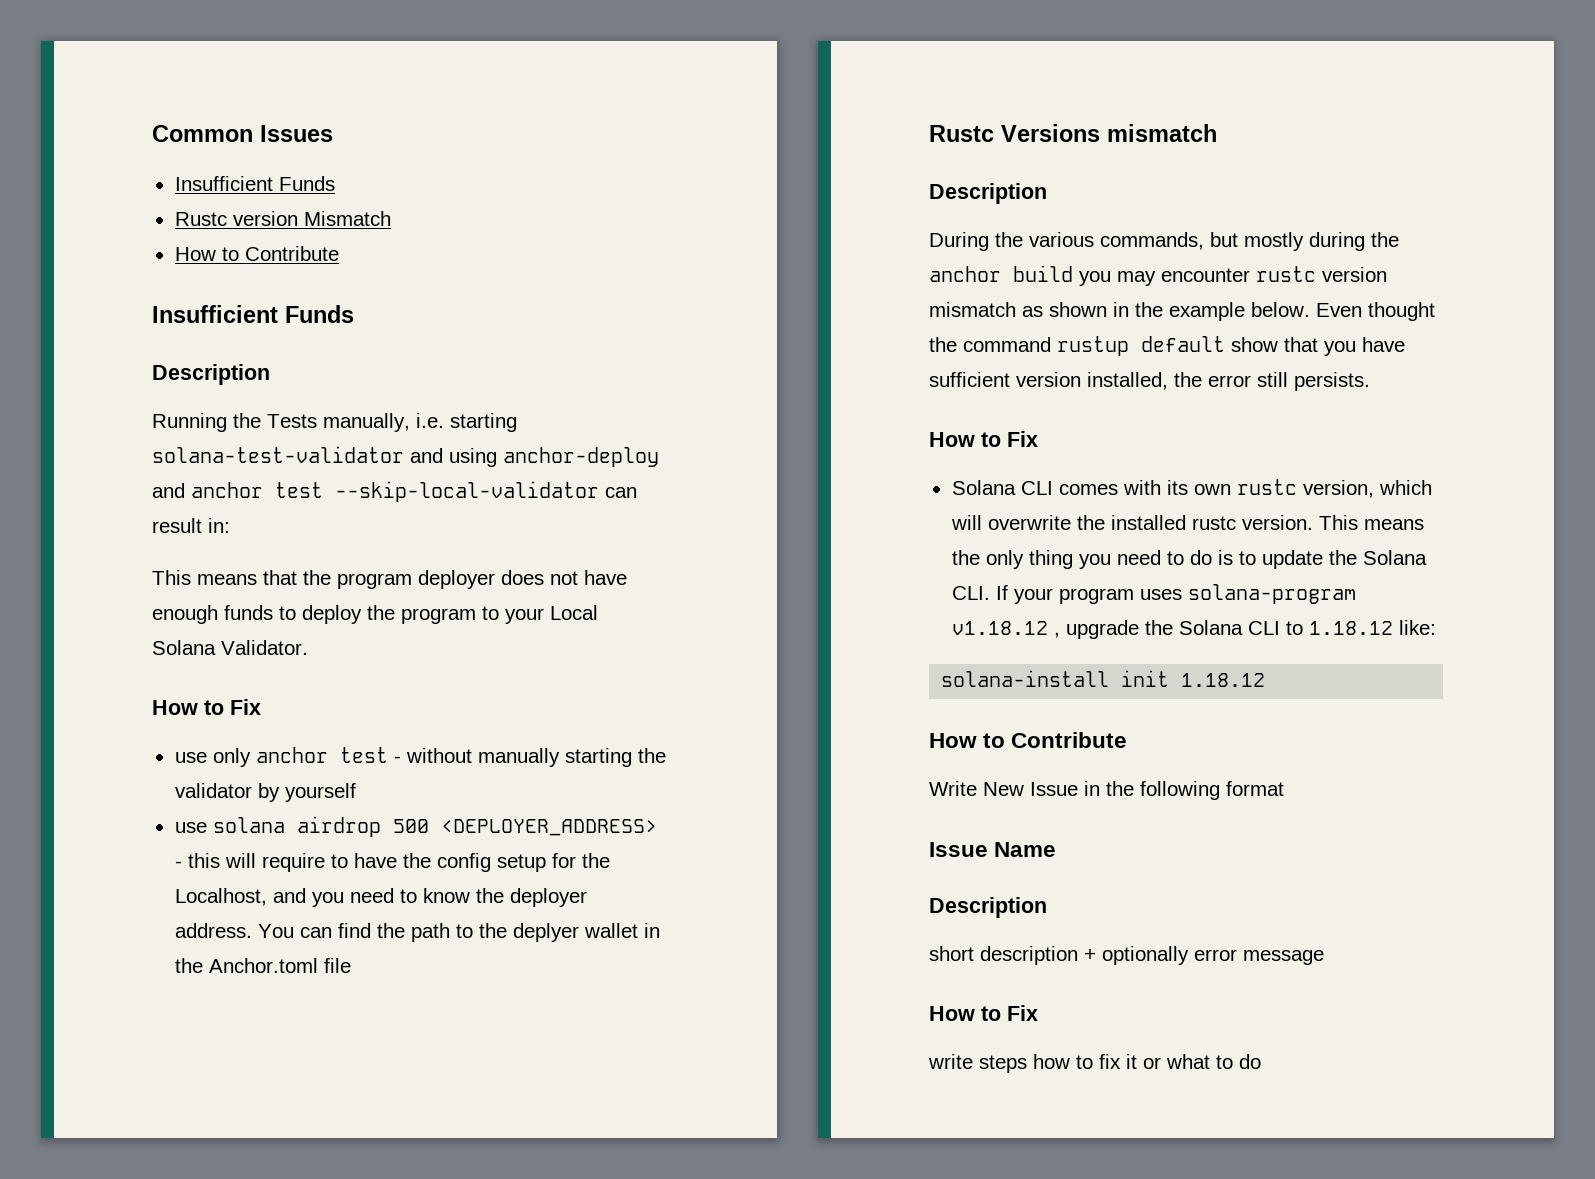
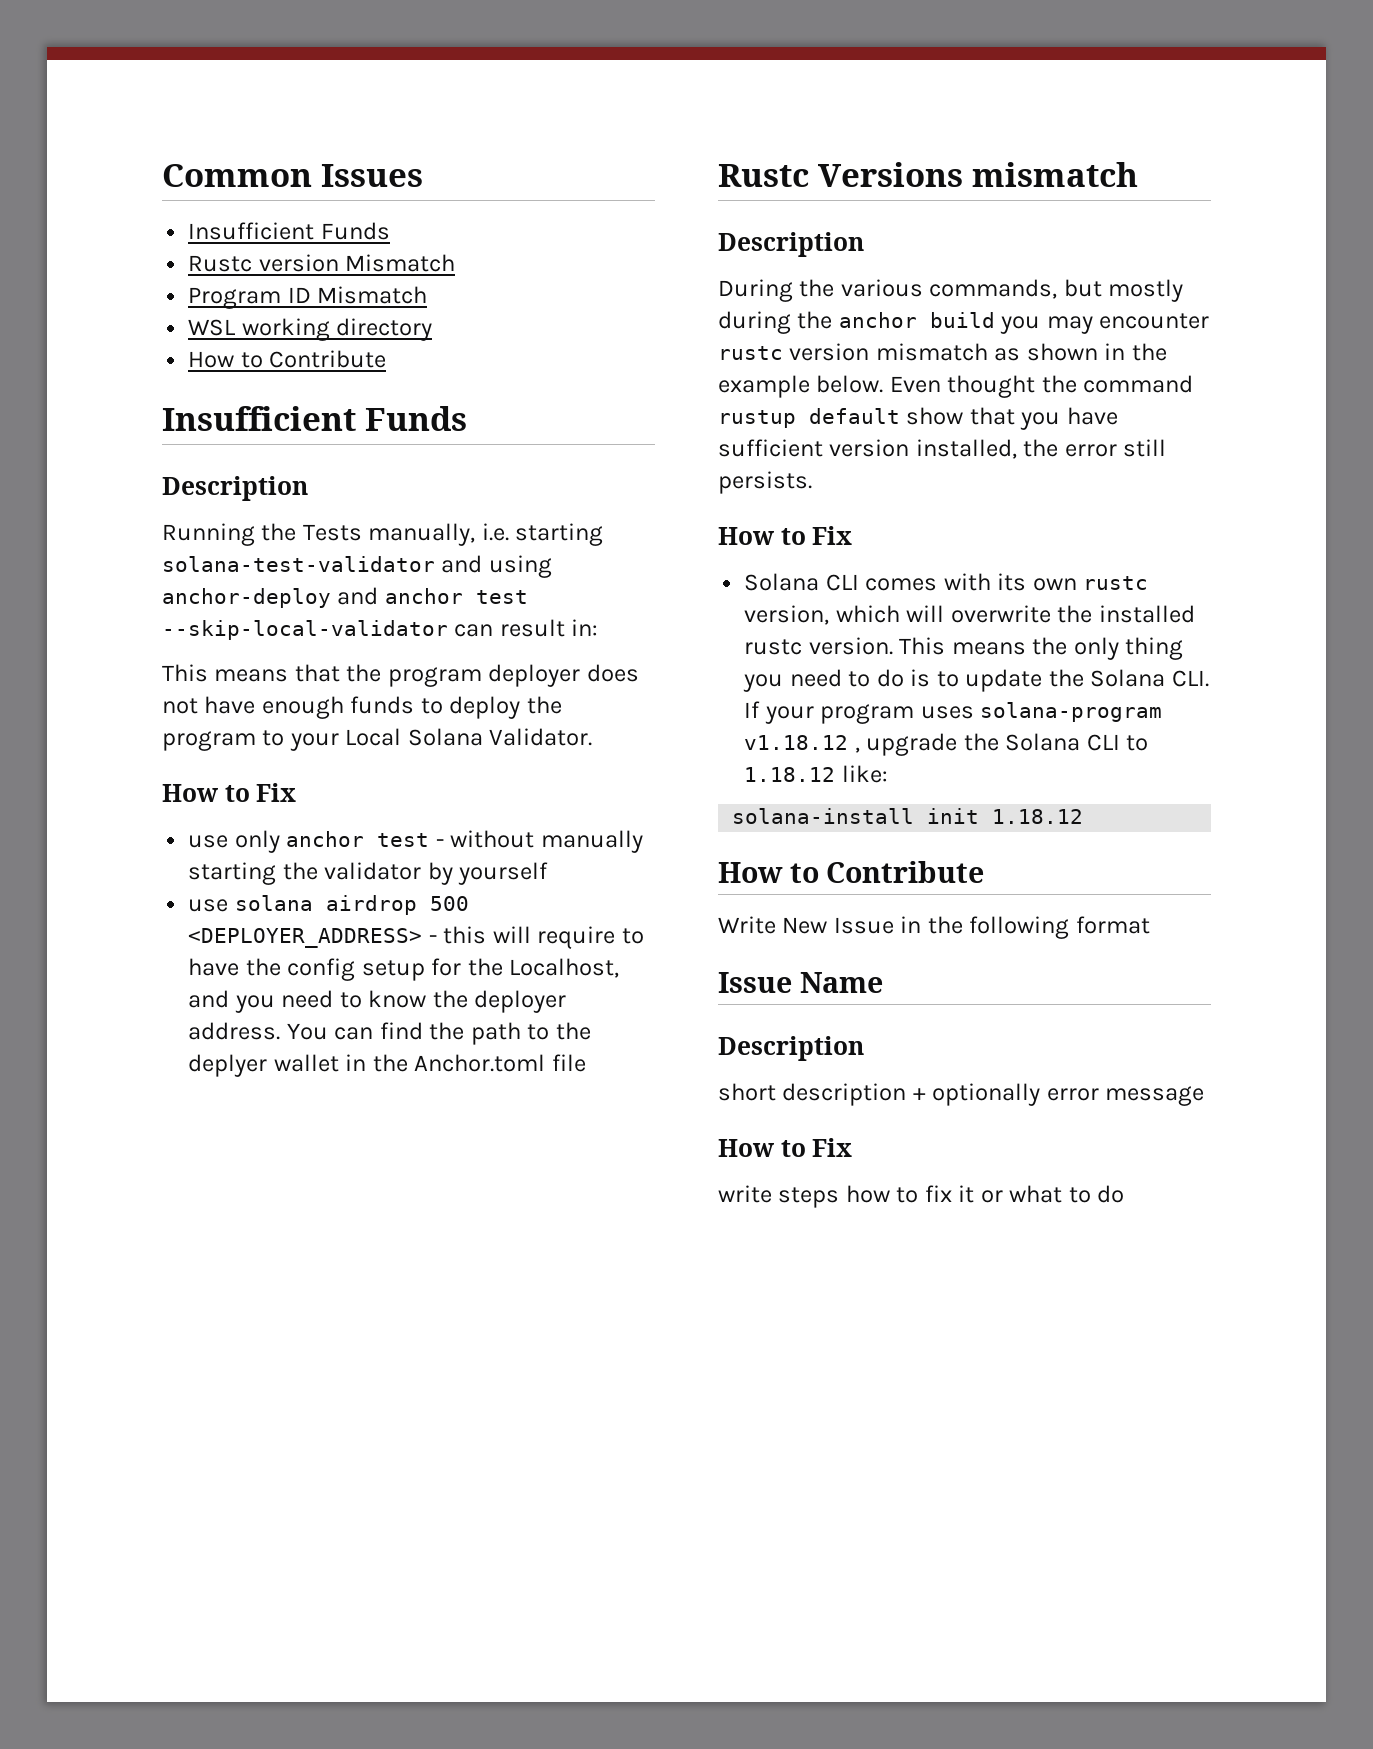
(391, 218) none -> [188,286,428,309] [188,318,433,341] // Program ID Mismatch // WSL working directory

